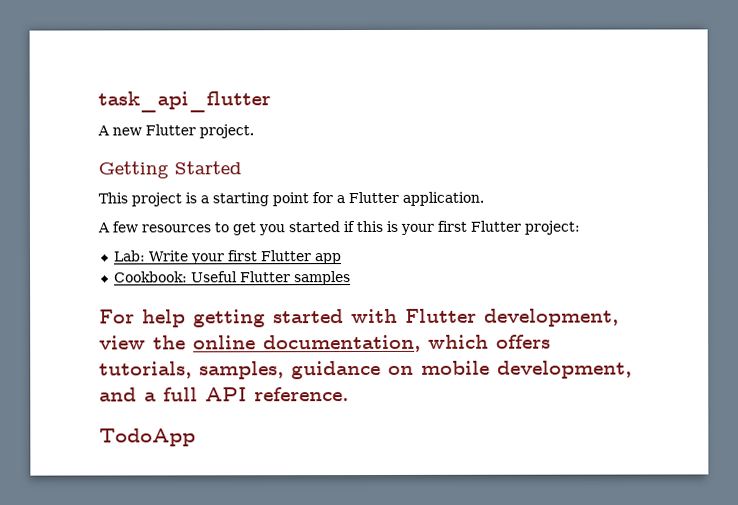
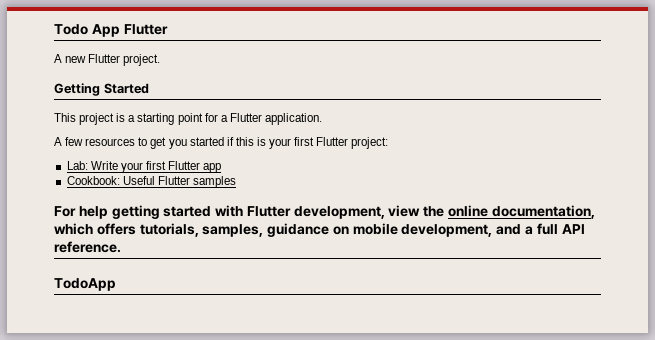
[98,91,271,113] task_api_flutter -> [54,24,168,37] Todo App Flutter

